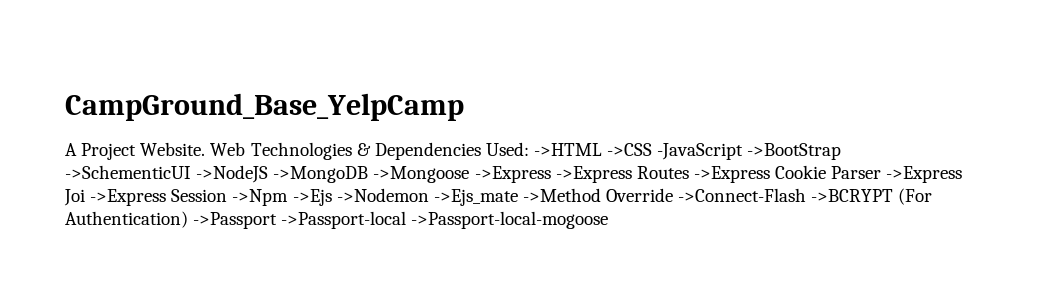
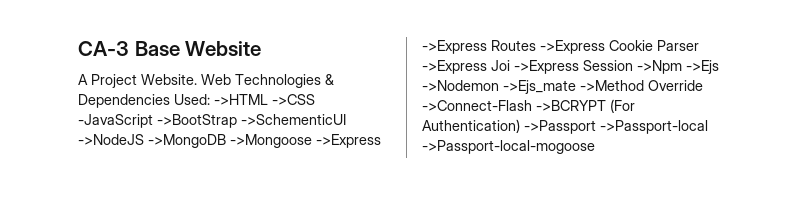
[65,93,464,121] CampGround_Base_YelpCamp -> [78,41,262,56] CA-3 Base Website

